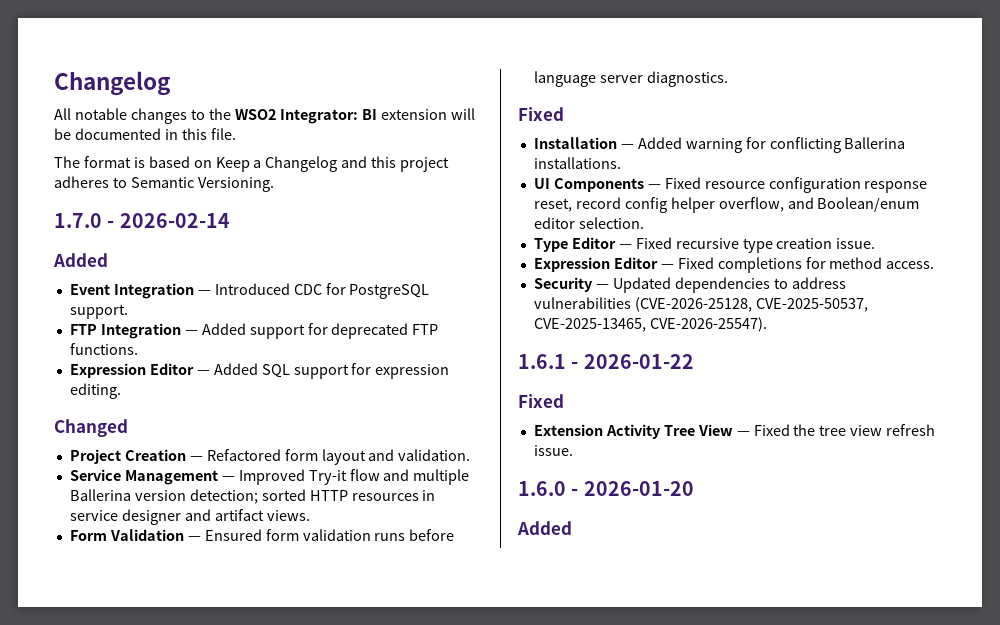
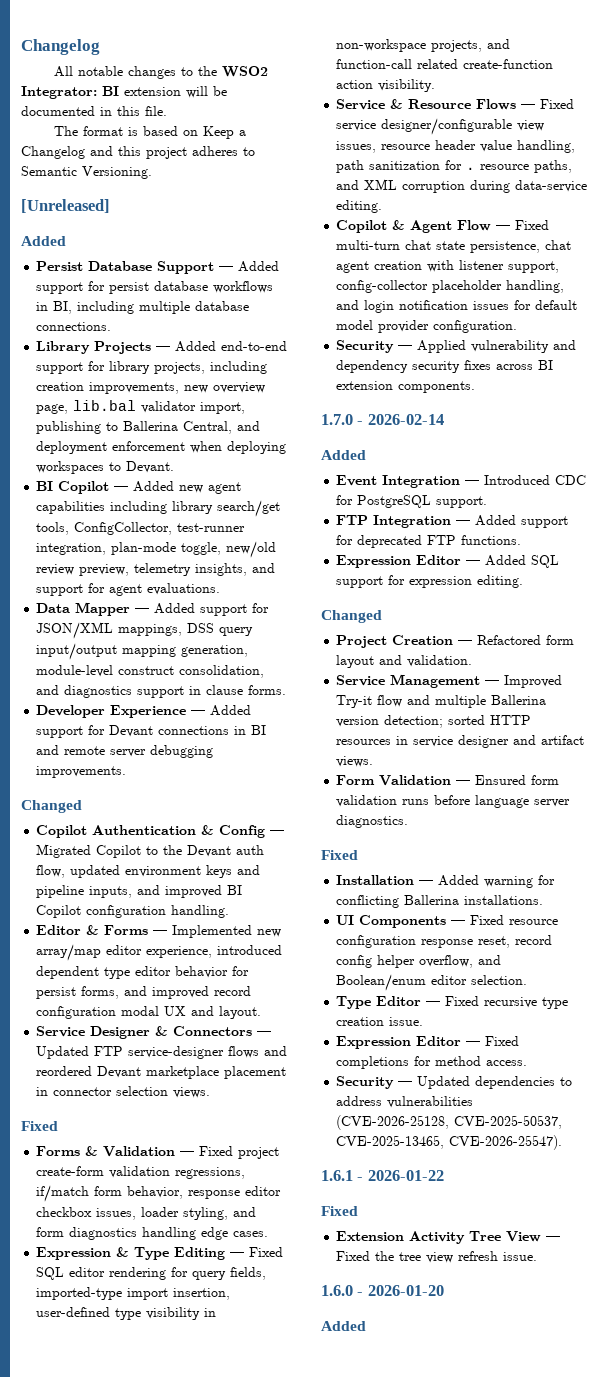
(274, 184) none -> [21,199,110,213] [21,236,66,246] [36,261,280,274] [36,281,274,294] [36,301,250,314] [36,322,112,331] [36,341,288,354] [36,361,268,374] [36,382,266,394] [36,400,246,414] [36,421,261,434] [36,441,287,454] [36,461,175,474] [36,481,242,494] [36,500,281,517] [36,522,246,535] [36,541,277,558] [36,563,276,576] [36,583,221,596] [36,602,270,616] [36,622,254,639] [36,643,249,660] [36,665,265,678] [36,685,287,698] [36,705,252,718] [36,725,267,738] [36,745,214,758] [36,766,127,778] [21,800,82,813] [36,825,285,838] [36,844,265,858] [36,865,261,878] [36,885,243,898] [36,905,230,918] [36,925,282,938] [36,944,283,961] [36,966,250,979] [36,986,252,999] [36,1006,262,1019] [36,1026,272,1039] [36,1046,288,1059] [36,1066,287,1079] [36,1086,211,1098] [21,1121,58,1131] [36,1146,280,1159] [36,1166,246,1179] [36,1185,282,1202] [36,1207,257,1220] [36,1227,269,1240] [36,1247,284,1260] [36,1267,267,1280] [36,1287,231,1300] [36,1307,217,1320] [336,39,511,52] [336,59,554,69] [336,79,436,92] [336,99,575,110] [336,118,545,135] [336,140,576,153] [336,160,573,173] [336,179,588,193] [336,200,383,213] [336,220,550,233] [336,240,572,253] [336,260,560,273] [336,280,565,293] [336,300,578,313] [336,320,518,333] [336,340,577,353] [336,360,554,373] [336,381,476,393] // [Unreleased] // Added // Persist Database Support — Added support for persist database workflows in BI, including multiple database connections. // Library Projects — Added end-to-end support for library projects, including creation improvements, new overview page, lib.bal validator import, publishing to Ballerina Central, and deployment enforcement when deploying workspaces to Devant. // BI Copilot — Added new agent capabilities including library search/get tools, ConfigCollector, test-runner integration, plan-mode toggle, new/old review preview, telemetry insights, and support for agent evaluations. // Data Mapper — Added support for JSON/XML mappings, DSS query input/output mapping generation, module-level construct consolidation, and diagnostics support in clause forms. // Developer Experience — Added support for Devant connections in BI and remote server debugging improvements. // Changed // Copilot Authentication & Config — Migrated Copilot to the Devant auth flow, updated environment keys and pipeline inputs, and improved BI Copilot configuration handling. // Editor & Forms — Implemented new array/map editor experience, introduced dependent type editor behavior for persist forms, and improved record configuration modal UX and layout. // Service Designer & Connectors — Updated FTP service-designer flows and reordered Devant marketplace placement in connector selection views. // Fixed // Forms & Validation — Fixed project create-form validation regressions, if/match form behavior, response editor checkbox issues, loader styling, and form diagnostics handling edge cases. // Expression & Type Editing — Fixed SQL editor rendering for query fields, imported-type import insertion, user-defined type visibility in non-workspace projects, and function-call related create-function action visibility. // Service & Resource Flows — Fixed service designer/configurable view issues, resource header value handling, path sanitization for . resource paths, and XML corruption during data-service editing. // Copilot & Agent Flow — Fixed multi-turn chat state persistence, chat agent creation with listener support, config-collector placeholder handling, and login notification issues for default model provider configuration. // Security — Applied vulnerability and dependency security fixes across BI extension components.

